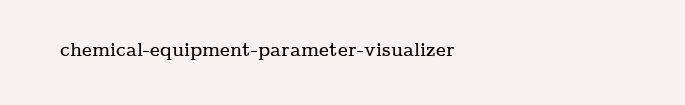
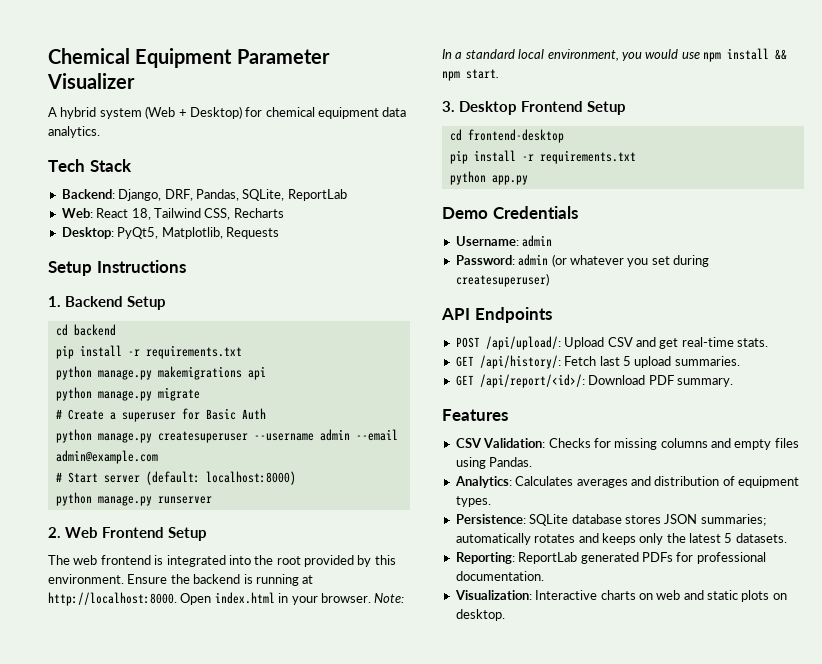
[60,43,455,60] chemical-equipment-parameter-visualizer -> [48,48,330,68] [47,73,135,89] [48,106,407,119] [48,126,100,138] [48,159,132,172] [61,189,347,201] [61,208,284,220] [61,227,279,239] [48,260,186,276] [48,296,166,310] [55,324,116,336] [55,345,242,359] [55,366,266,380] [55,387,200,401] [55,408,266,422] [55,429,398,443] [55,450,158,464] [55,471,296,485] [55,492,212,506] [48,527,207,541] [48,555,396,567] [48,574,314,586] [48,592,405,606] [442,48,787,62] [442,69,499,81] [442,101,626,115] [449,129,564,143] [449,150,636,164] [449,171,528,185] [442,206,578,219] [455,235,553,247] [455,254,709,267] [455,273,549,287] [441,307,552,323] [455,336,768,350] [455,355,740,369] [455,374,733,388] [442,409,508,421] [455,438,799,450] [455,457,533,469] [454,476,799,488] [455,496,491,507] [455,514,766,526] [455,533,787,545] [455,552,766,564] [455,571,544,581] [454,590,787,602] [455,609,505,621] Chemical Equipment Parameter Visualizer // A hybrid system (Web + Desktop) for chemical equipment data analytics. // Tech Stack // Backend: Django, DRF, Pandas, SQLite, ReportLab // Web: React 18, Tailwind CSS, Recharts // Desktop: PyQt5, Matplotlib, Requests // Setup Instructions // 1. Backend Setup // cd backend // pip install -r requirements.txt // python manage.py makemigrations api // python manage.py migrate // # Create a superuser for Basic Auth // python manage.py createsuperuser --username admin --email admin@example.com // # Start server (default: localhost:8000) // python manage.py runserver // 2. Web Frontend Setup // The web frontend is integrated into the root provided by this environment. Ensure the backend is running at http://localhost:8000. Open index.html in your browser. Note: In a standard local environment, you would use npm install && npm start. // 3. Desktop Frontend Setup // cd frontend-desktop // pip install -r requirements.txt // python app.py // Demo Credentials // Username: admin // Password: admin (or whatever you set during createsuperuser) // API Endpoints // POST /api/upload/: Upload CSV and get real-time stats. // GET /api/history/: Fetch last 5 upload summaries. // GET /api/report/<id>/: Download PDF summary. // Features // CSV Validation: Checks for missing columns and empty files using Pandas. // Analytics: Calculates averages and distribution of equipment types. // Persistence: SQLite database stores JSON summaries; automatically rotates and keeps only the latest 5 datasets. // Reporting: ReportLab generated PDFs for professional documentation. // Visualization: Interactive charts on web and static plots on desktop.

